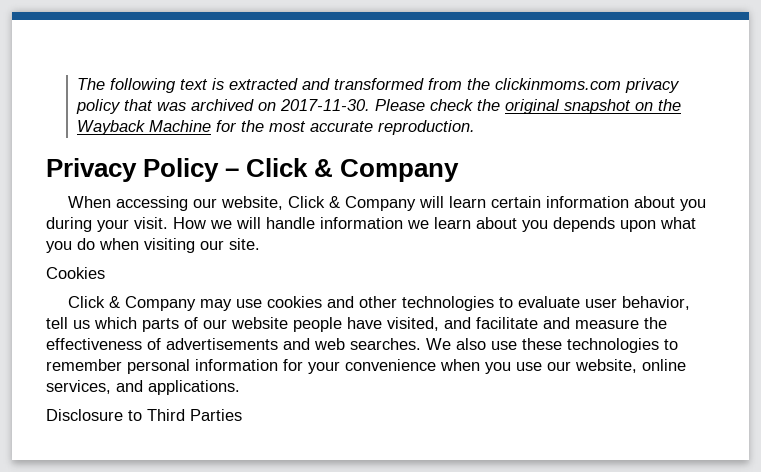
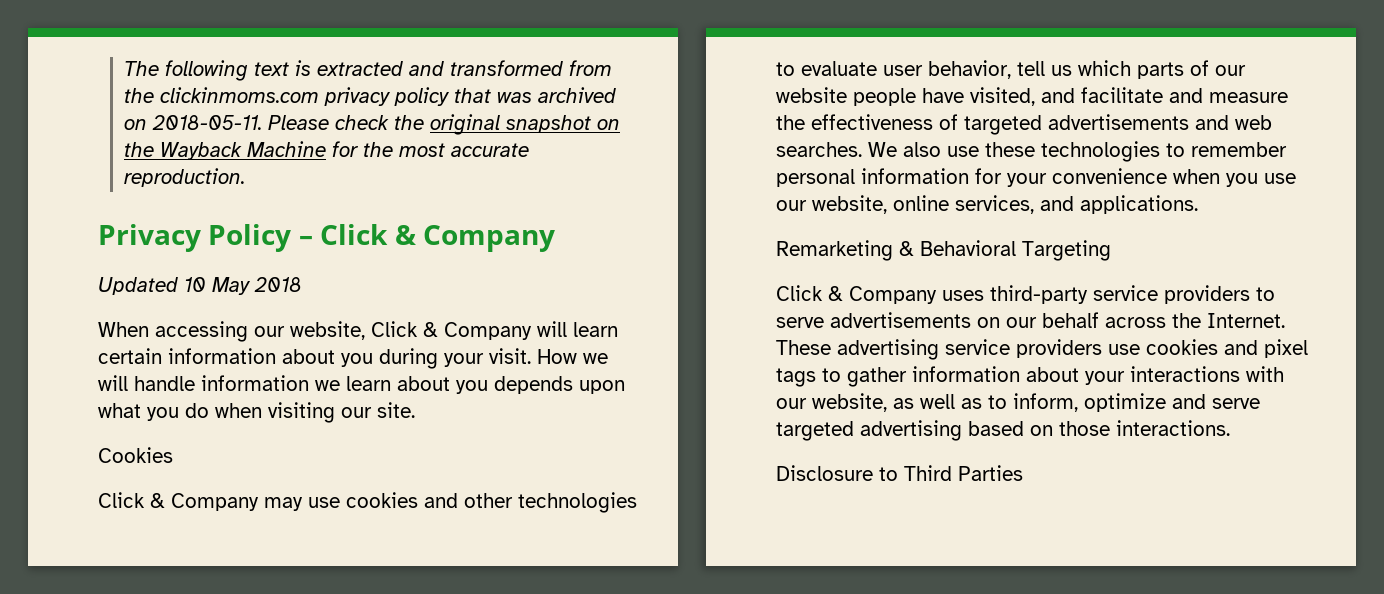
[280,99,371,111] 2017-11-30. -> [152,115,263,130] 2018-05-11.
(460, 170) none -> [98,277,302,295] // Updated 10 May 2018
(161, 344) none -> [964,115,1042,135] targeted
(240, 387) none -> [776,240,1111,261] [776,285,1275,304] [776,312,1285,328] [776,339,1308,360] [776,366,1284,387] [776,393,1260,412] [776,420,1230,441] // Remarketing & Behavioral Targeting // Click & Company uses third-party service providers to serve advertisements on our behalf across the Internet. These advertising service providers use cookies and pixel tags to gather information about your interactions with our website, as well as to inform, optimize and serve targeted advertising based on those interactions.

